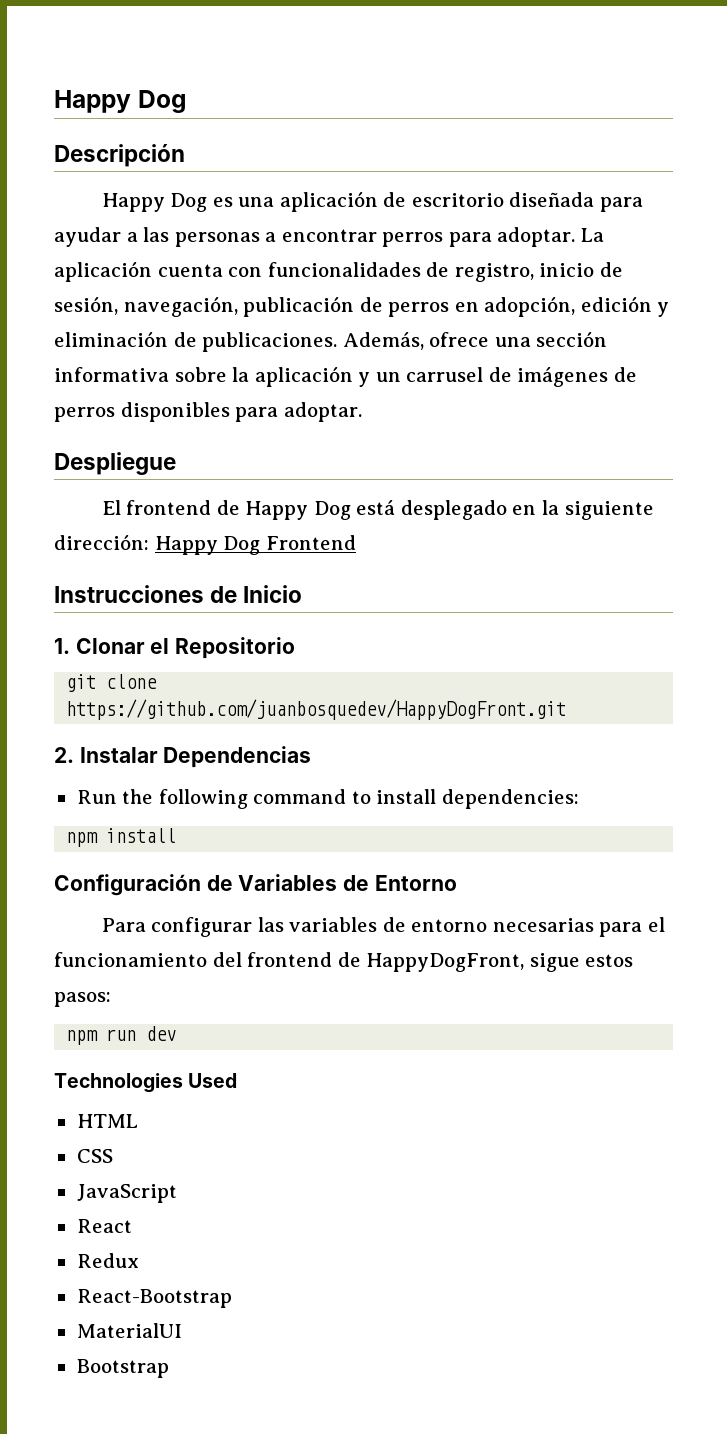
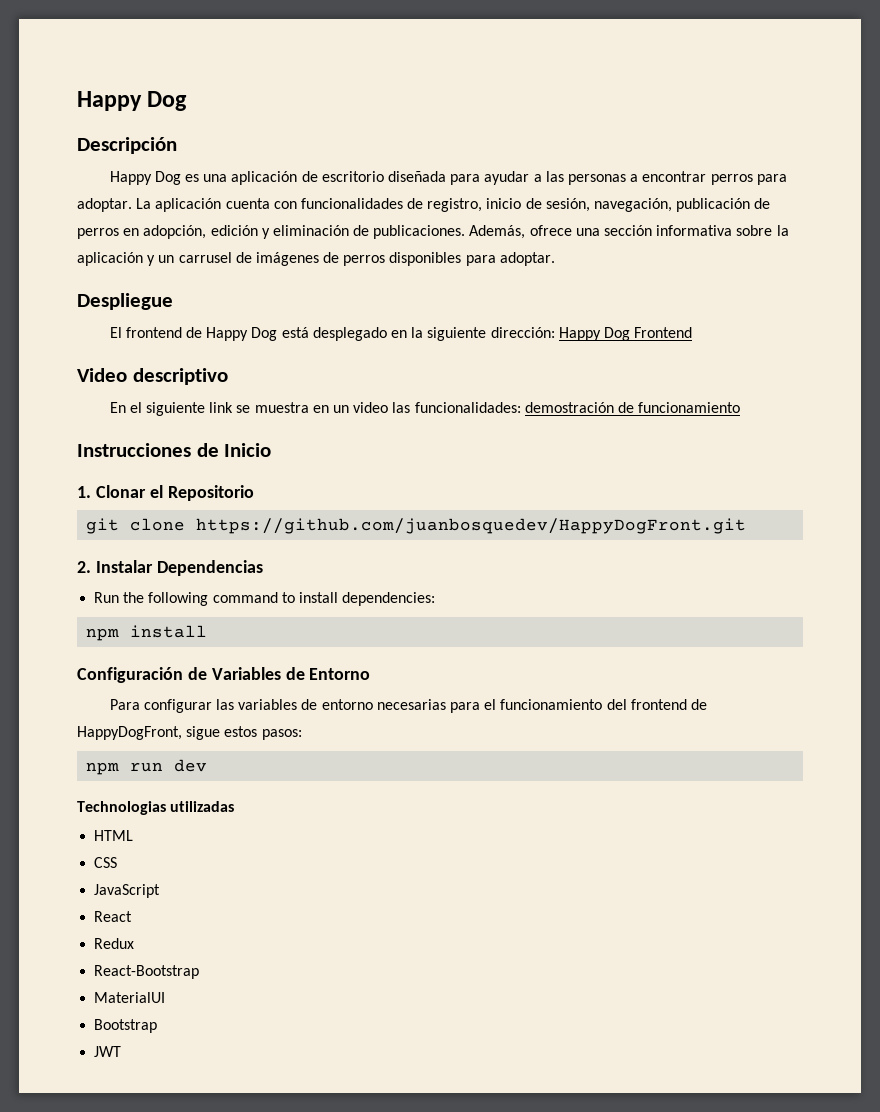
(356, 542) none -> [77,368,228,385] [109,402,741,416] // Video descriptivo // En el siguiente link se muestra en un video las funcionalidades: demostración de funcionamiento
[54,1073,238,1093] Technologies Used -> [77,801,235,815] Technologias utilizadas
(169, 1368) none -> [94,1046,122,1057] // JWT

